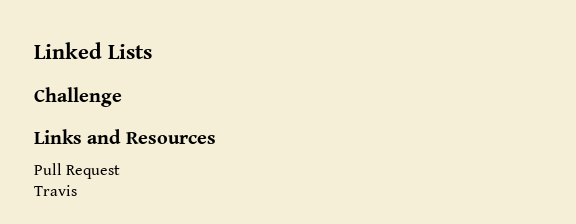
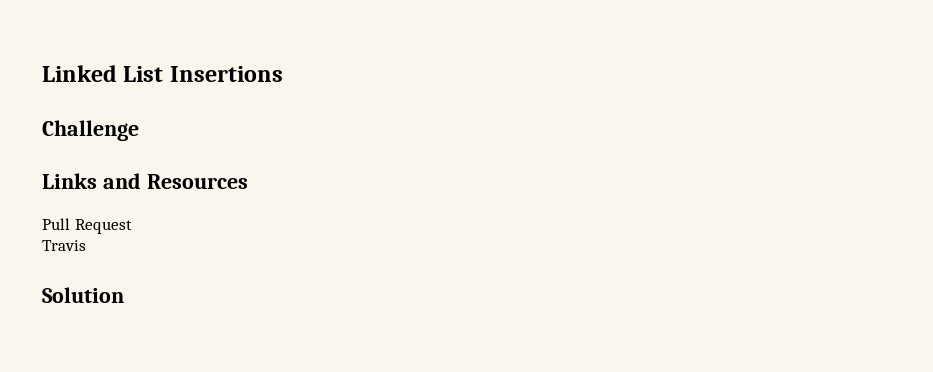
[108,44,152,59] Lists -> [123,66,283,82] List Insertions
(77, 190) none -> [42,287,124,303] // Solution

